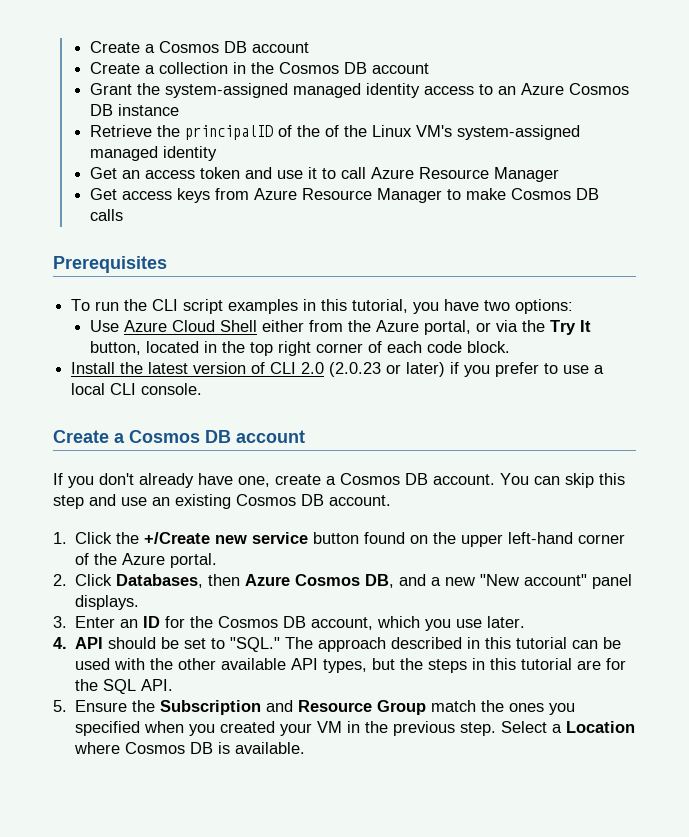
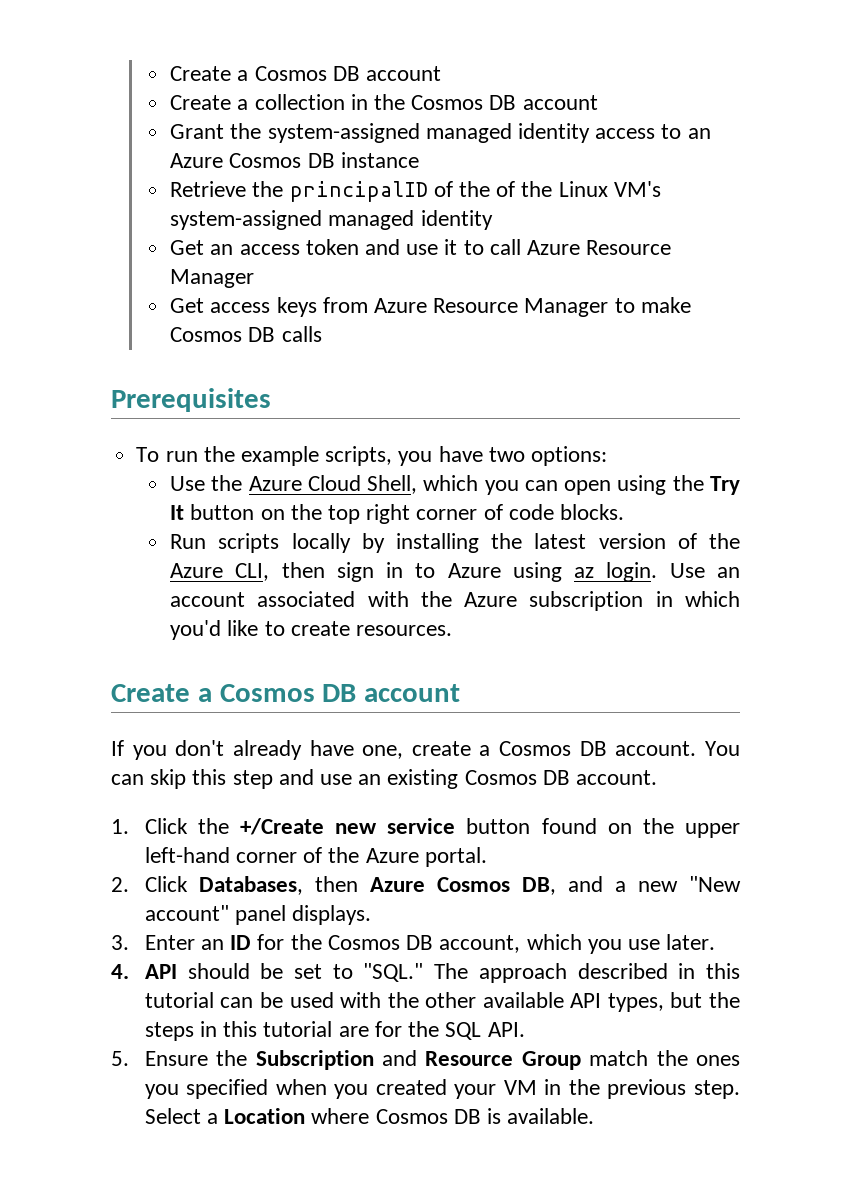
[152,299,409,314] CLI script examples in this tutorial, -> [240,446,393,466] example scripts,
(119, 326) none -> [211,475,243,491] the
[219,320,591,335] [89,341,217,355] Shell either from the Azure portal, or via the Try It button, located in -> [367,475,740,495] [170,504,285,520] Shell, which you can open using the Try It button on
[386,341,510,353] [71,362,605,377] [71,383,203,395] each code block. // Install the latest version of CLI 2.0 (2.0.23 or later) if you prefer to use a local CLI console. -> [508,504,625,520] [170,533,740,553] [170,562,740,582] [170,591,740,611] [170,620,452,640] code blocks. // Run scripts locally by installing the latest version of the Azure CLI, then sign in to Azure using az login. Use an account associated with the Azure subscription in which you'd like to create resources.

